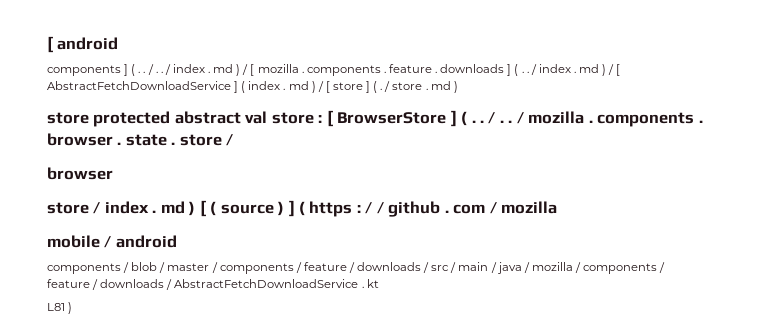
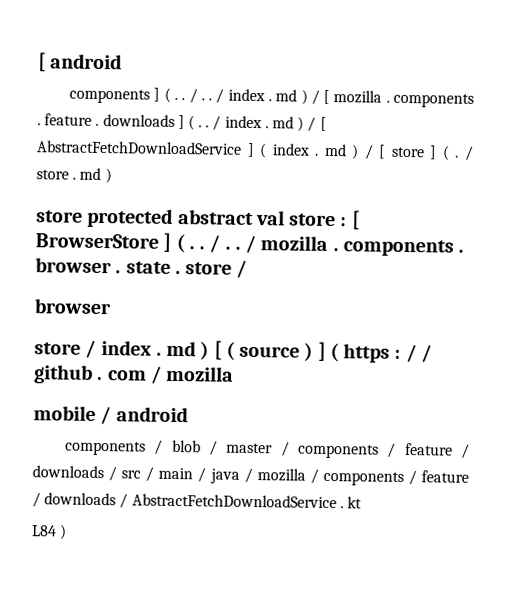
[47,303,65,311] L81 -> [31,525,57,537] L84

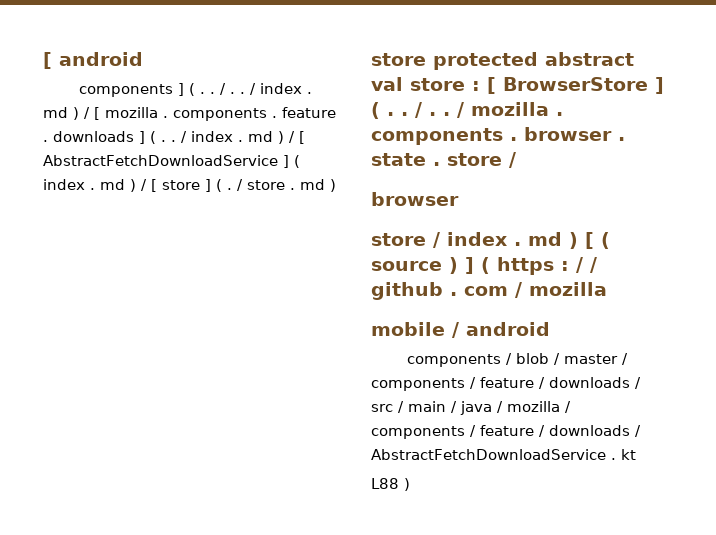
[31,525,57,537] L84 -> [371,478,399,489] L88

